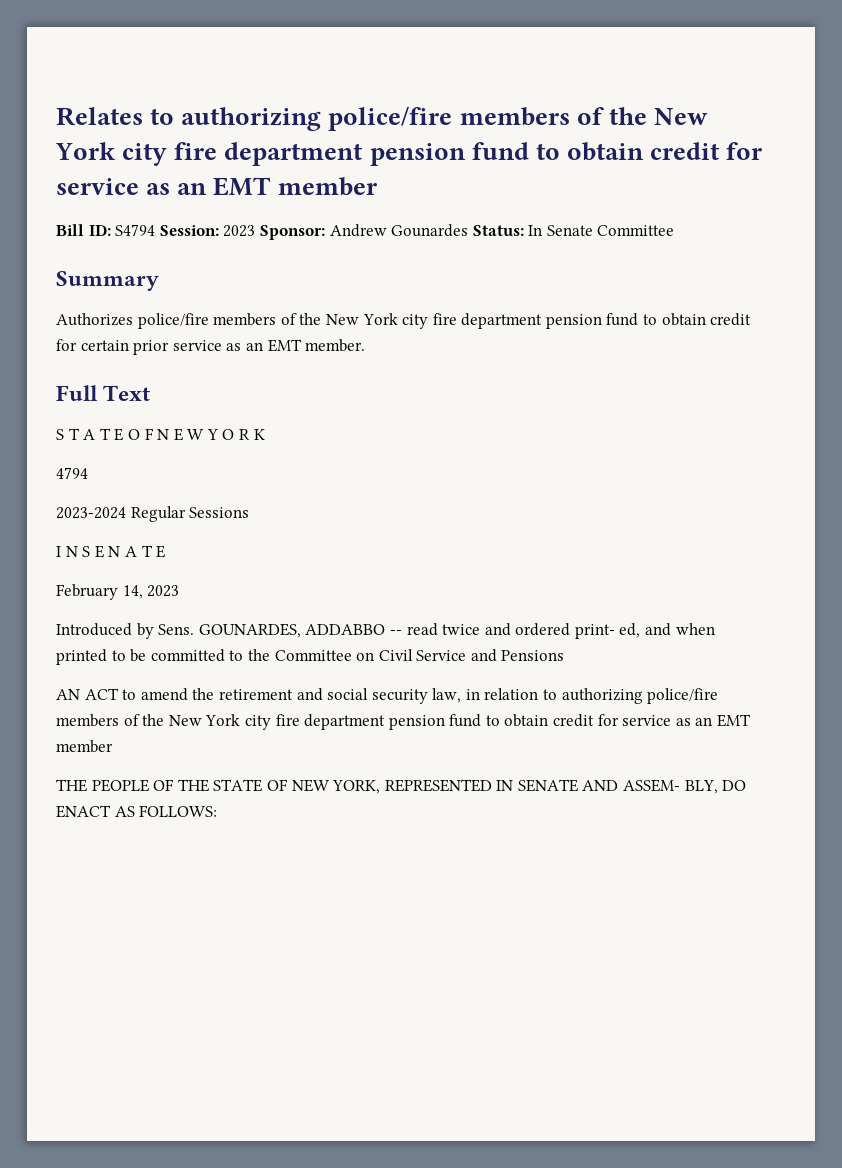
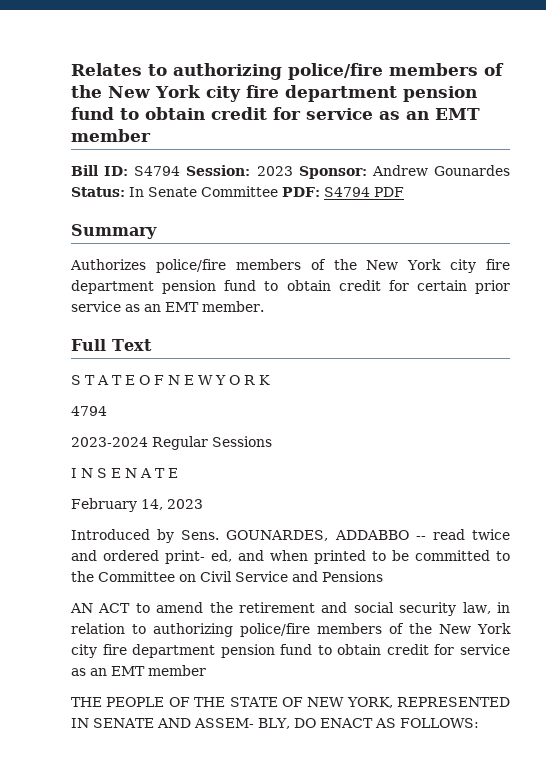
(675, 230) none -> [282,187,404,197] PDF: S4794 PDF

